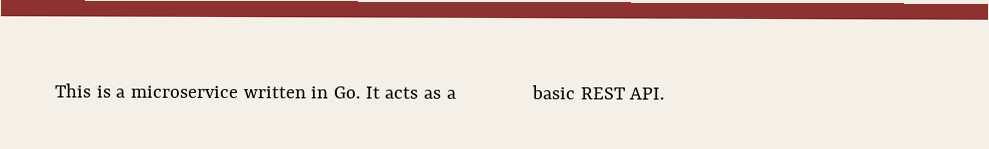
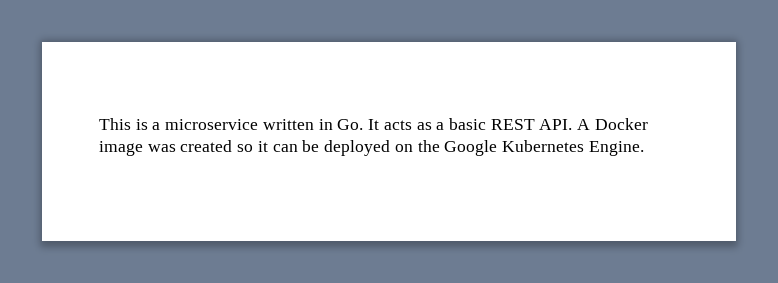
(665, 93) none -> [577,118,648,130] [99,140,644,156] A Docker image was created so it can be deployed on the Google Kubernetes Engine.

